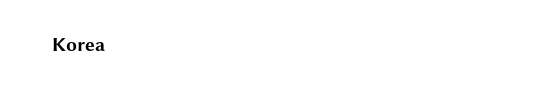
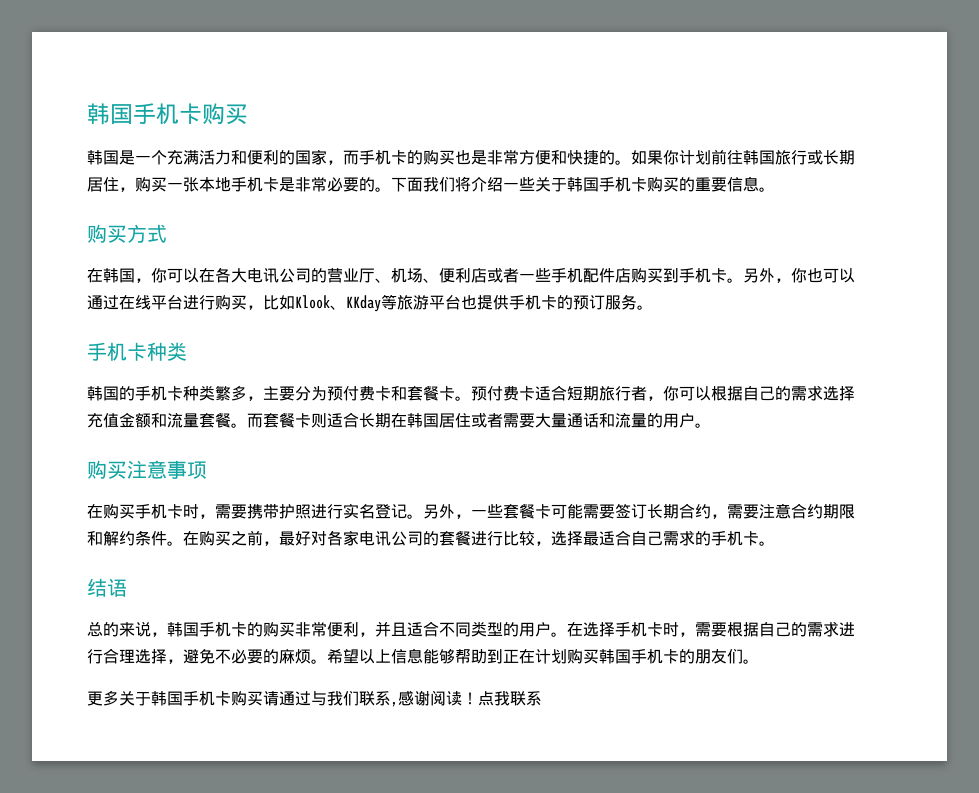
[52,38,105,51] Korea -> [87,103,248,125] [87,149,855,165] [87,176,775,192] [87,224,167,243] [87,267,855,283] [87,294,653,312] [87,342,187,361] [87,385,855,401] [87,412,711,428] [87,460,207,479] [87,503,855,519] [87,530,775,546] [87,578,127,597] [87,621,855,637] [87,648,759,664] [87,690,542,707] 韩国手机卡购买 // 韩国是一个充满活力和便利的国家，而手机卡的购买也是非常方便和快捷的。如果你计划前往韩国旅行或长期居住，购买一张本地手机卡是非常必要的。下面我们将介绍一些关于韩国手机卡购买的重要信息。 // 购买方式 // 在韩国，你可以在各大电讯公司的营业厅、机场、便利店或者一些手机配件店购买到手机卡。另外，你也可以通过在线平台进行购买，比如Klook、KKday等旅游平台也提供手机卡的预订服务。 // 手机卡种类 // 韩国的手机卡种类繁多，主要分为预付费卡和套餐卡。预付费卡适合短期旅行者，你可以根据自己的需求选择充值金额和流量套餐。而套餐卡则适合长期在韩国居住或者需要大量通话和流量的用户。 // 购买注意事项 // 在购买手机卡时，需要携带护照进行实名登记。另外，一些套餐卡可能需要签订长期合约，需要注意合约期限和解约条件。在购买之前，最好对各家电讯公司的套餐进行比较，选择最适合自己需求的手机卡。 // 结语 // 总的来说，韩国手机卡的购买非常便利，并且适合不同类型的用户。在选择手机卡时，需要根据自己的需求进行合理选择，避免不必要的麻烦。希望以上信息能够帮助到正在计划购买韩国手机卡的朋友们。 // 更多关于韩国手机卡购买请通过与我们联系,感谢阅读！点我联系

